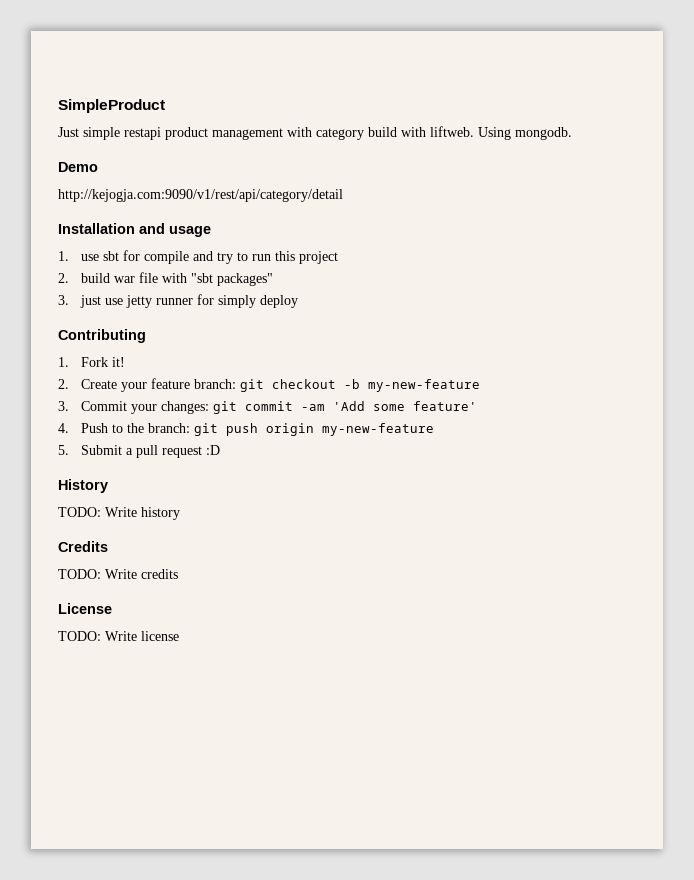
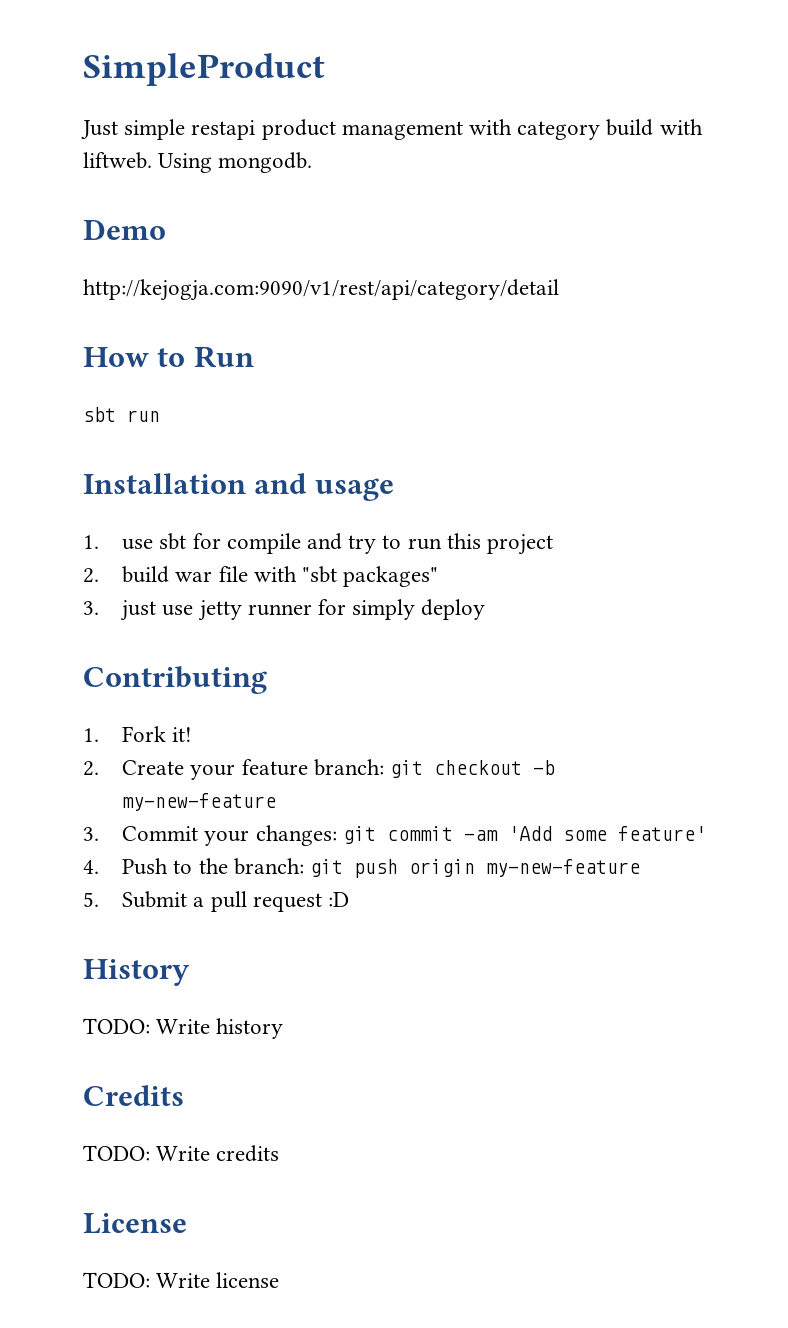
(343, 195) none -> [83,346,254,368] [83,407,160,422] // How to Run // sbt run

